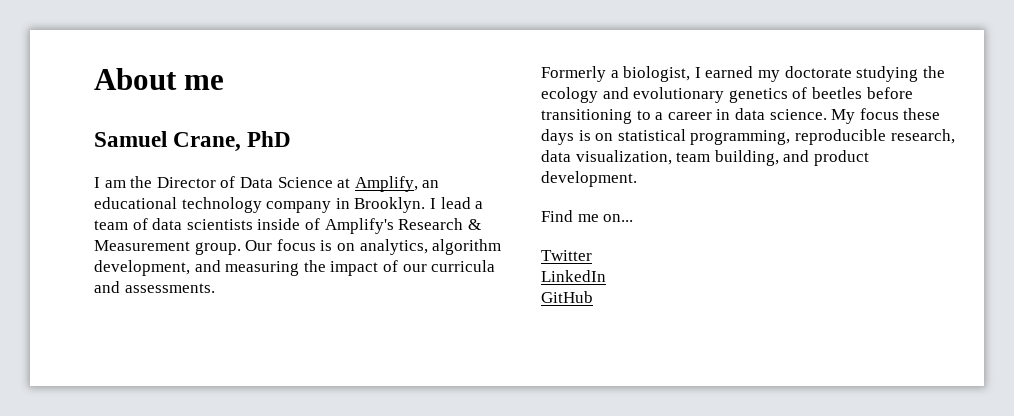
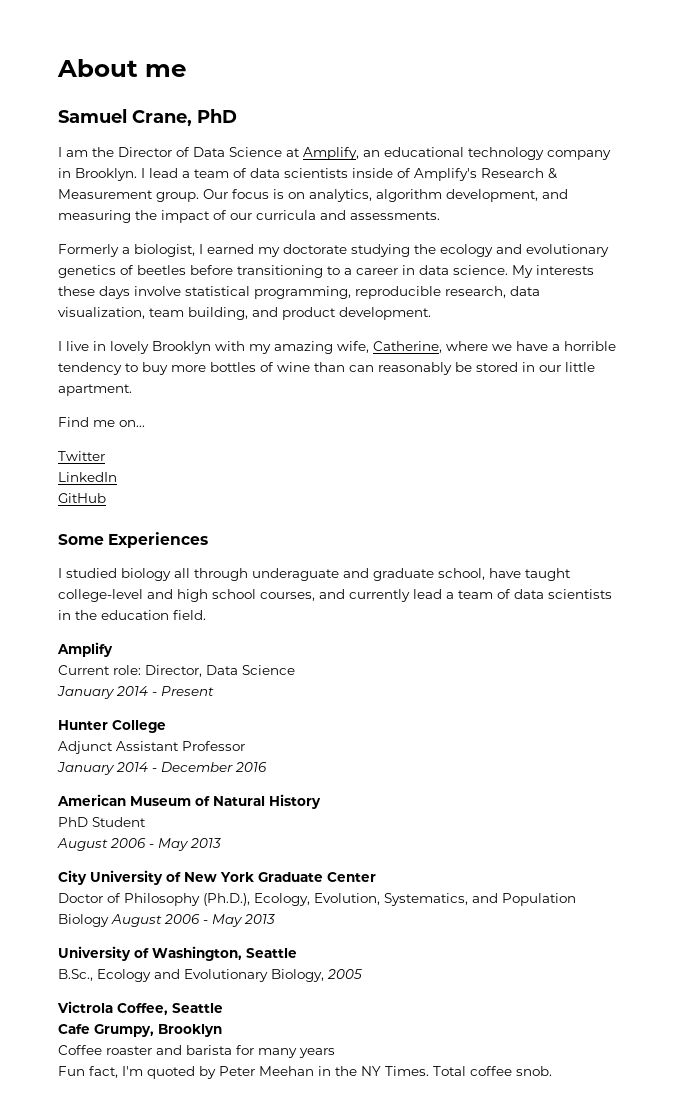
[859,108,899,120] focus -> [536,265,594,275] interests
[578,130,614,141] is on -> [134,286,181,296] involve
(637, 179) none -> [58,341,616,354] [58,362,595,375] [58,384,132,396] // I live in lovely Brooklyn with my amazing wife, Catherine, where we have a horrible tendency to buy more bottles of wine than can reasonably be stored in our little apartment.
(593, 297) none -> [58,532,209,548] [58,568,571,581] [58,589,612,602] [58,610,206,620] [57,642,113,657] [58,665,295,677] [57,686,214,699] [58,720,166,733] [58,741,245,754] [57,762,267,775] [57,794,321,809] [58,817,146,827] [57,838,221,851] [58,870,376,885] [58,893,576,906] [58,914,275,927] [58,946,297,961] [58,969,362,982] [57,1001,223,1015] [58,1024,222,1037] [58,1045,335,1058] [58,1066,552,1079] // Some Experiences // I studied biology all through underaguate and graduate school, have taught college-level and high school courses, and currently lead a team of data scientists in the education field. // Amplify // Current role: Director, Data Science // January 2014 - Present // Hunter College // Adjunct Assistant Professor // January 2014 - December 2016 // American Museum of Natural History // PhD Student // August 2006 - May 2013 // City University of New York Graduate Center // Doctor of Philosophy (Ph.D.), Ecology, Evolution, Systematics, and Population Biology August 2006 - May 2013 // University of Washington, Seattle // B.Sc., Ecology and Evolutionary Biology, 2005 // Victrola Coffee, Seattle // Cafe Grumpy, Brooklyn // Coffee roaster and barista for many years // Fun fact, I'm quoted by Peter Meehan in the NY Times. Total coffee snob.

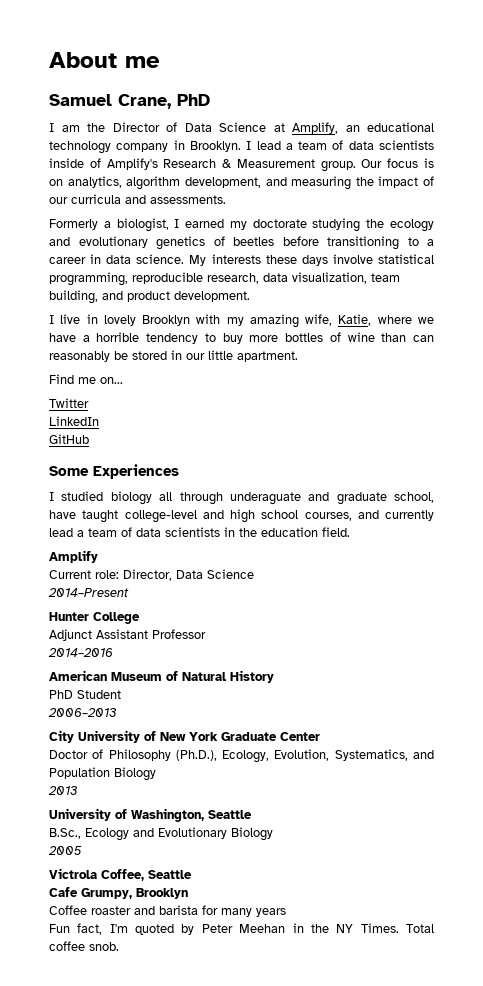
[373,341,442,353] Catherine, -> [338,314,372,326] Katie,
[57,686,214,699] January 2014 - Present -> [48,588,129,597] 2014–Present
[57,762,267,775] January 2014 - December 2016 -> [48,648,113,657] 2014–2016
[57,838,221,851] August 2006 - May 2013 -> [48,708,117,717] 2006–2013
[111,914,243,927] August 2006 - May -> (156, 774) //
[271,969,324,982] Biology, -> [231,827,273,841] Biology //

